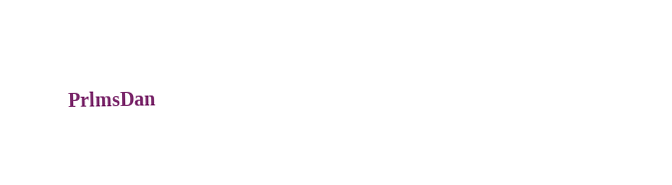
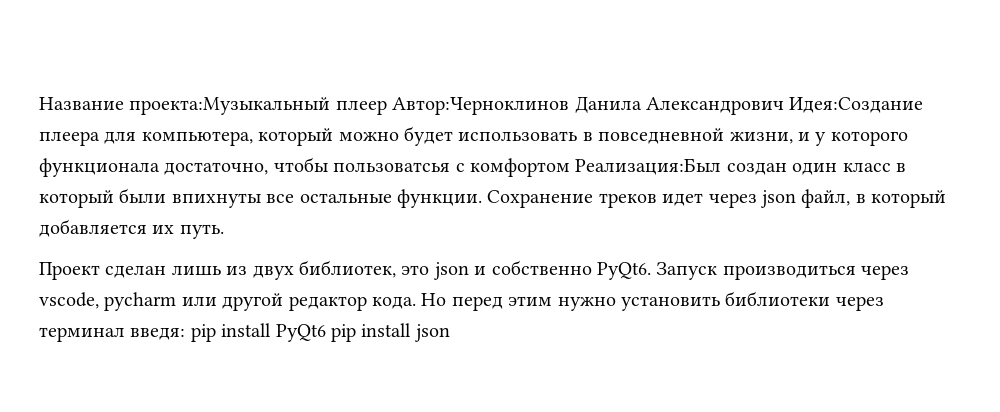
[67,90,156,108] PrlmsDan -> [39,96,924,115] [39,126,908,146] [39,157,906,177] [39,188,947,208] [39,219,224,239] [39,260,910,280] [39,291,884,311] [39,323,450,342] Название проекта:Музыкальный плеер Автор:Черноклинов Данила Александрович Идея:Создание плеера для компьютера, который можно будет использовать в повседневной жизни, и у которого функционала достаточно, чтобы пользоватсья с комфортом Реализация:Был создан один класс в который были впихнуты все остальные функции. Сохранение треков идет через json файл, в который добавляется их путь. // Проект сделан лишь из двух библиотек, это json и собственно PyQt6. Запуск производиться через vscode, pycharm или другой редактор кода. Но перед этим нужно установить библиотеки через терминал введя: pip install PyQt6 pip install json

